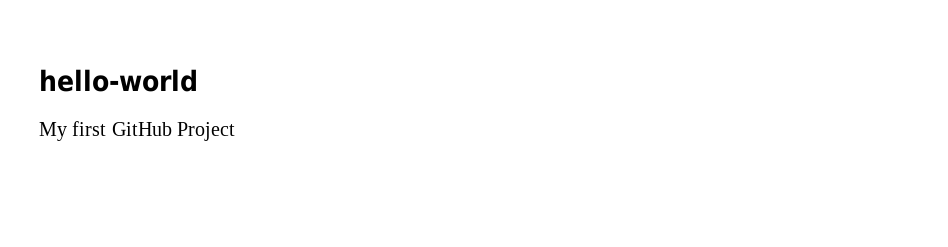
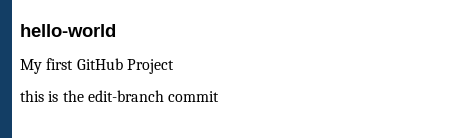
(236, 131) none -> [20,90,220,102] // this is the edit-branch commit

